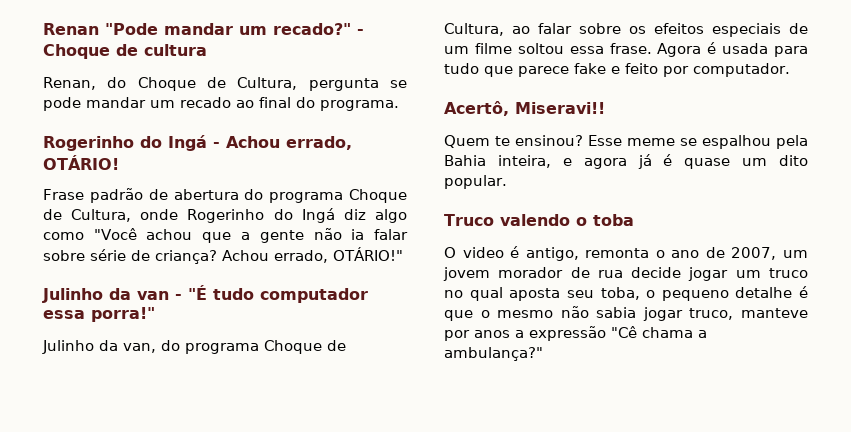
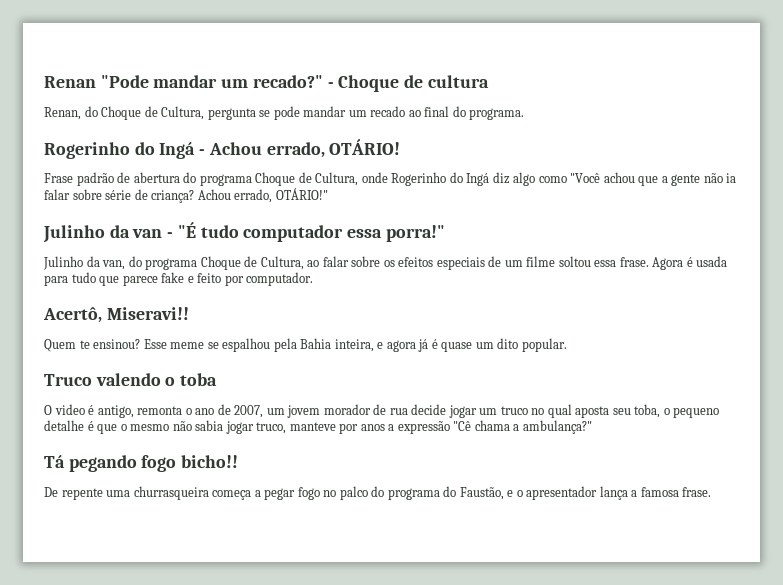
(543, 354) none -> [44,455,239,472] [44,486,712,500] // Tá pegando fogo bicho!! // De repente uma churrasqueira começa a pegar fogo no palco do programa do Faustão, e o apresentador lança a famosa frase.

